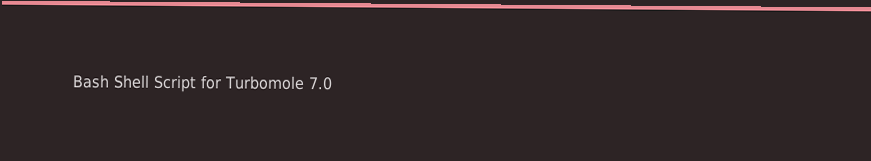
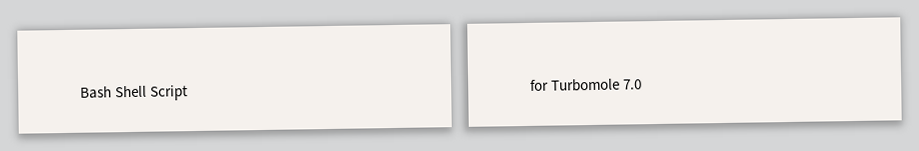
(197, 83) none -> (189, 93) //

